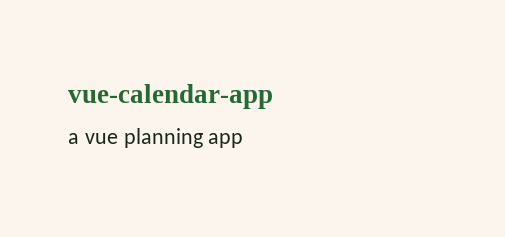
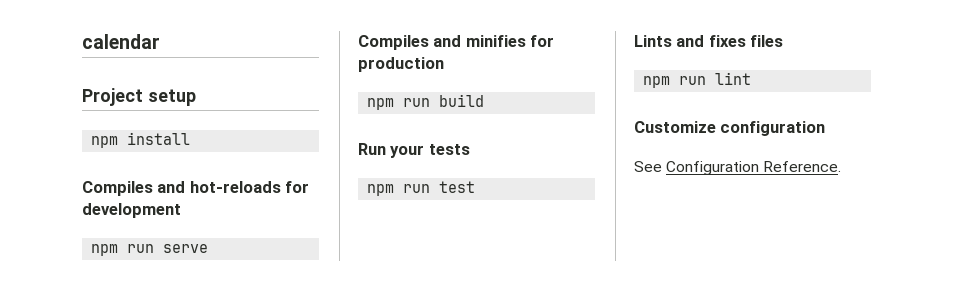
[68,84,273,109] [68,128,244,148] vue-calendar-app // a vue planning app -> [82,34,160,49] [82,88,196,106] [91,132,191,148] [82,181,310,196] [82,203,181,218] [91,244,209,256] [358,35,555,50] [358,57,444,72] [367,94,485,110] [358,143,470,158] [367,181,476,196] [634,35,784,47] [643,72,752,88] [634,121,826,136] [634,161,842,175] calendar // Project setup // npm install // Compiles and hot-reloads for development // npm run serve // Compiles and minifies for production // npm run build // Run your tests // npm run test // Lints and fixes files // npm run lint // Customize configuration // See Configuration Reference.

